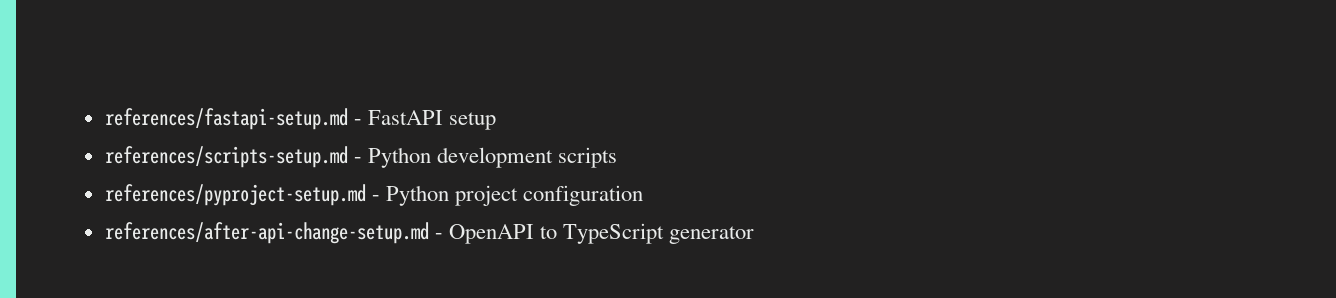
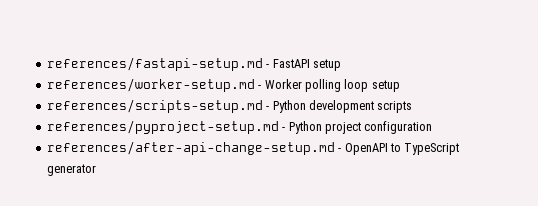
(496, 121) none -> [46,78,400,92] // references/worker-setup.md - Worker polling loop setup

